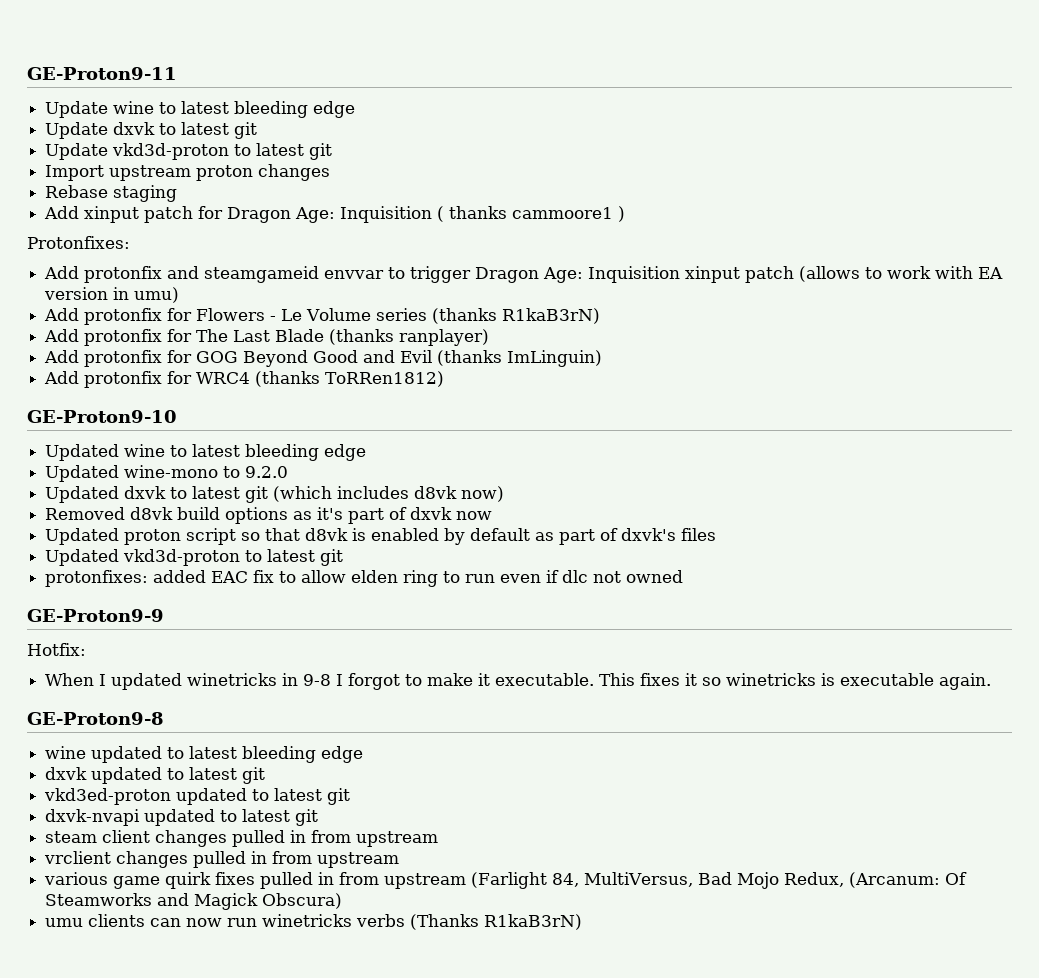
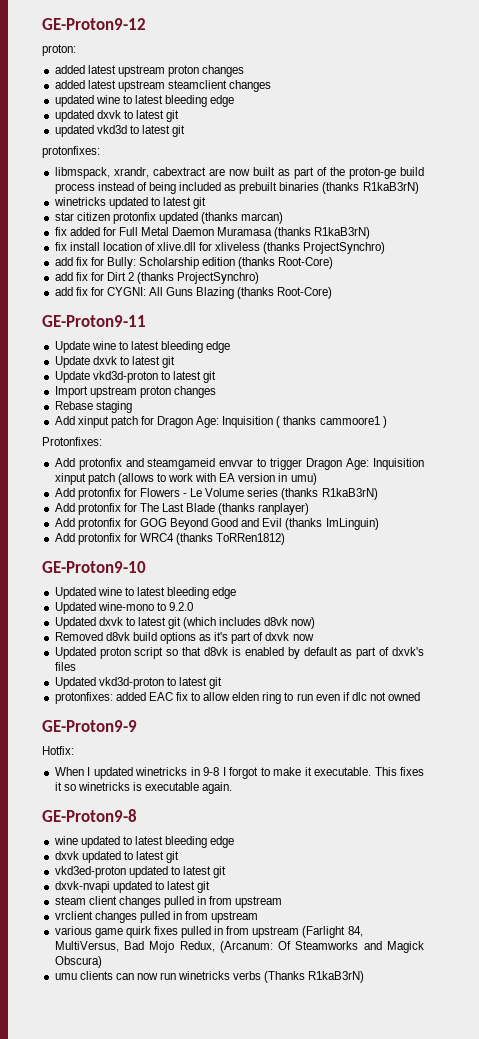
(27, 73) none -> [42,18,146,30] [42,44,76,56] [54,65,245,77] [54,80,272,92] [54,95,235,107] [54,110,180,122] [54,125,186,137] [42,146,100,158] [54,167,424,179] [54,182,419,194] [53,197,207,209] [54,212,284,224] [54,227,371,239] [54,242,386,254] [54,257,334,269] [54,272,260,284] [54,287,333,299] GE-Proton9-12 // proton: // added latest upstream proton changes // added latest upstream steamclient changes // updated wine to latest bleeding edge // updated dxvk to latest git // updated vkd3d to latest git // protonfixes: // libmspack, xrandr, cabextract are now built as part of the proton-ge build process instead of being included as prebuilt binaries (thanks R1kaB3rN) // winetricks updated to latest git // star citizen protonfix updated (thanks marcan) // fix added for Full Metal Daemon Muramasa (thanks R1kaB3rN) // fix install location of xlive.dll for xliveless (thanks ProjectSynchro) // add fix for Bully: Scholarship edition (thanks Root-Core) // add fix for Dirt 2 (thanks ProjectSynchro) // add fix for CYGNI: All Guns Blazing (thanks Root-Core) //

